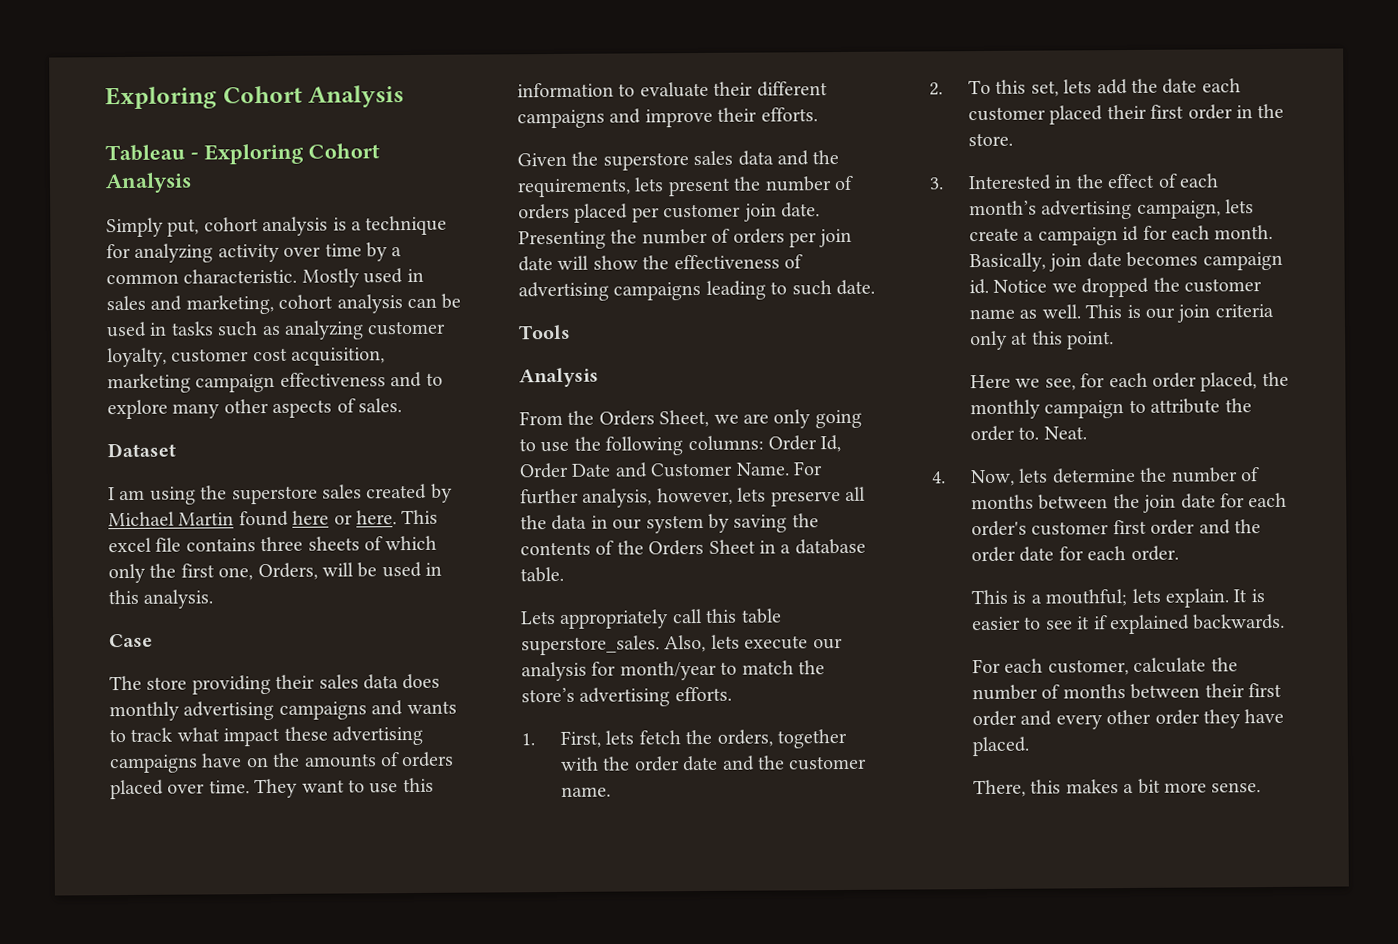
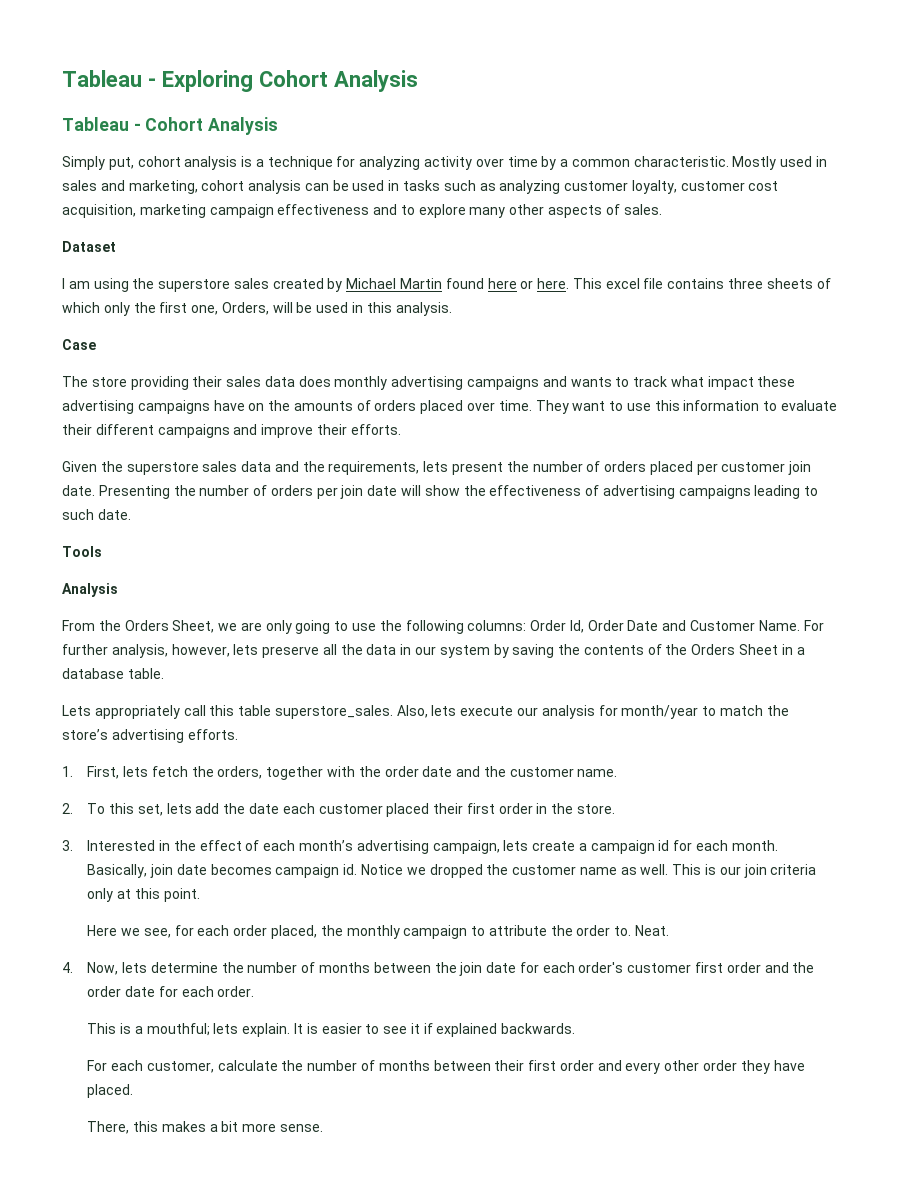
(105, 98) none -> [62,70,156,87] Tableau -
[204,143,304,165] Exploring -> (141, 127) none

